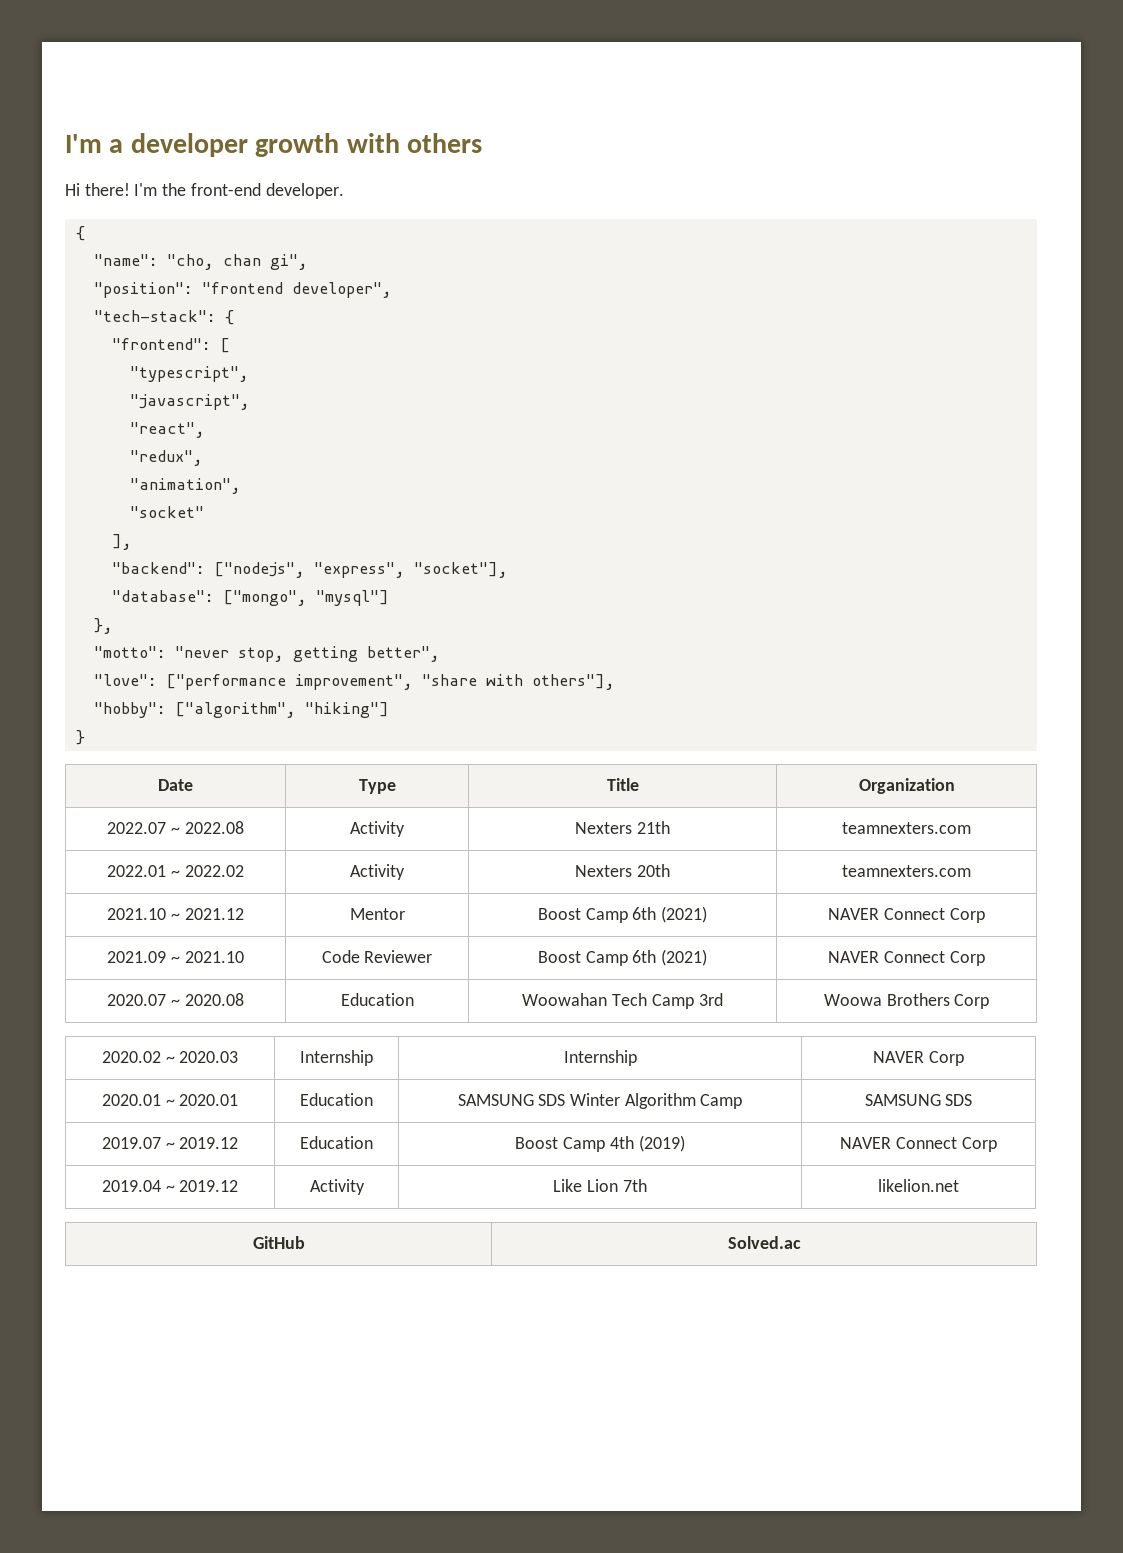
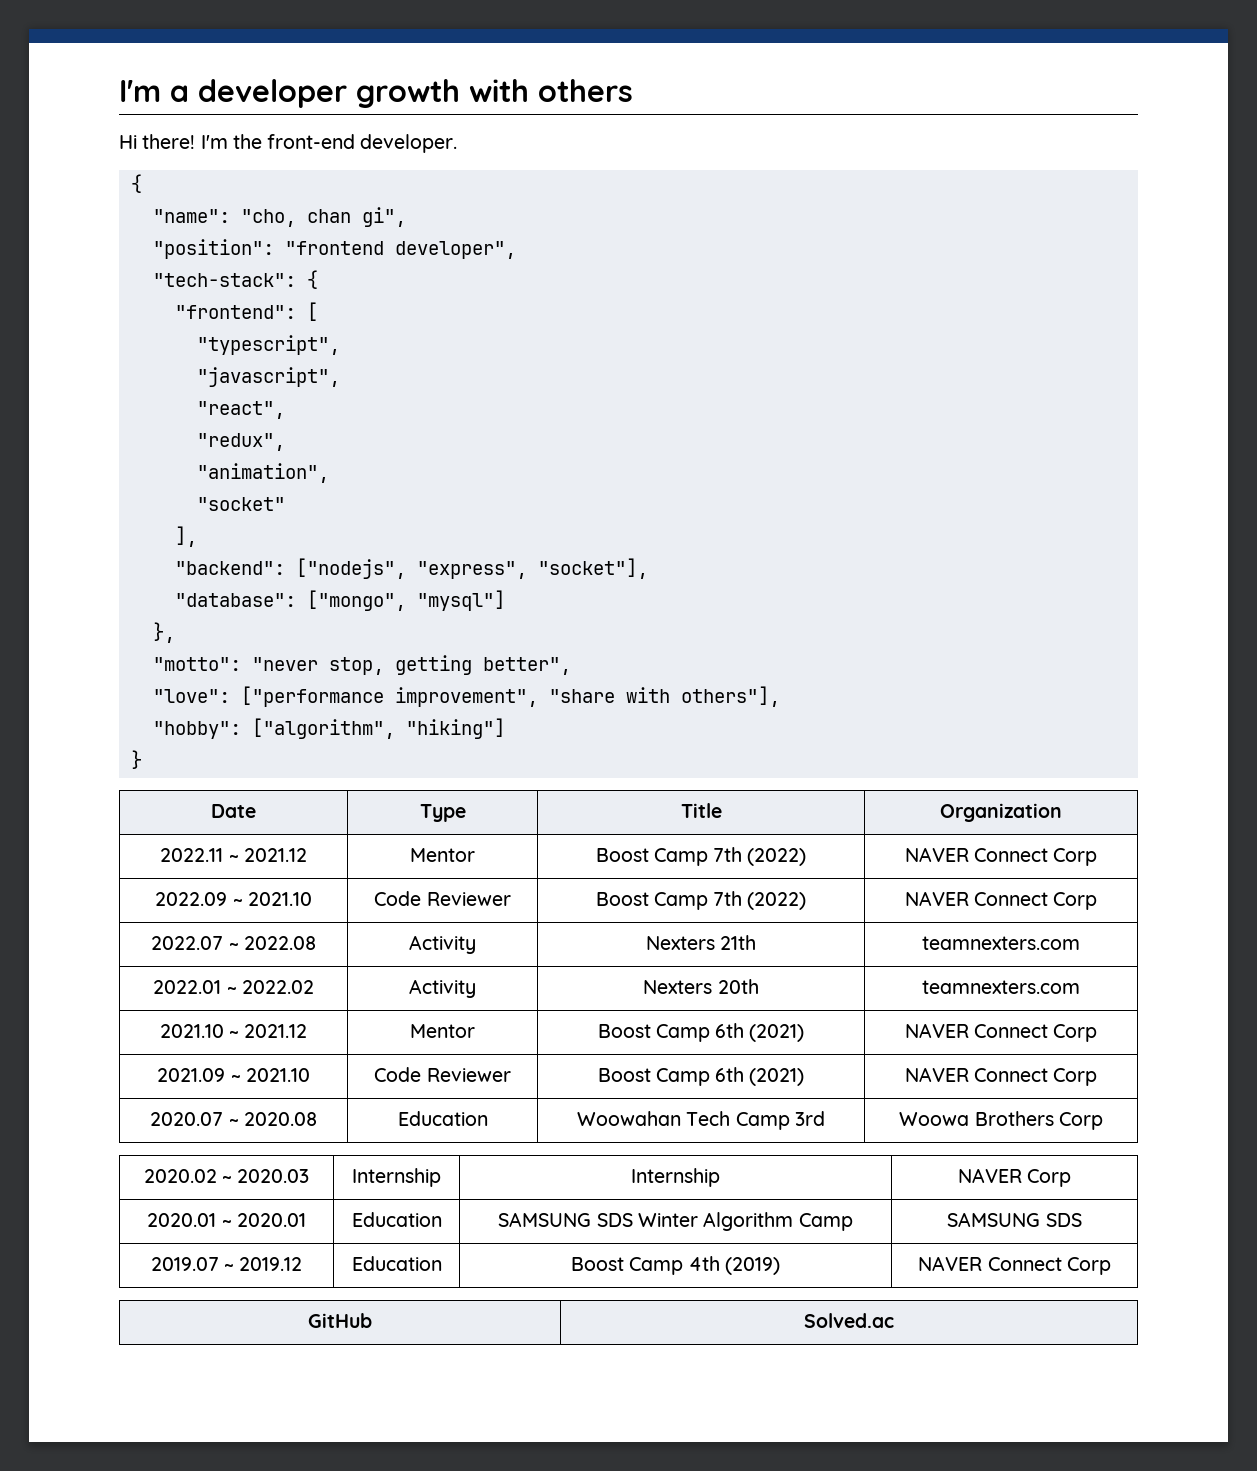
(955, 786) none -> [160,848,307,862] [410,848,475,862] [595,847,807,866] [904,847,1098,866] [155,892,312,906] [374,891,511,906] [595,891,807,910] [904,891,1098,910] // 2022.11 ~ 2021.12 | Mentor | Boost Camp 7th (2022) | NAVER Connect Corp // 2022.09 ~ 2021.10 | Code Reviewer | Boost Camp 7th (2022) | NAVER Connect Corp
[101,1180,239,1192] [309,1179,365,1195] [553,1179,647,1192] [878,1179,959,1192] // 2019.04 ~ 2019.12 | Activity | Like Lion 7th | likelion.net -> (1111, 1266) none

